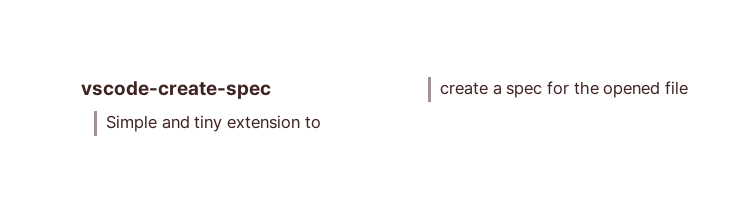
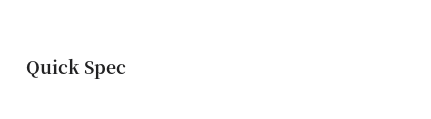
[81,81,271,99] [106,115,321,132] [440,81,688,98] vscode-create-spec // Simple and tiny extension to create a spec for the opened file -> [26,58,126,79] Quick Spec

